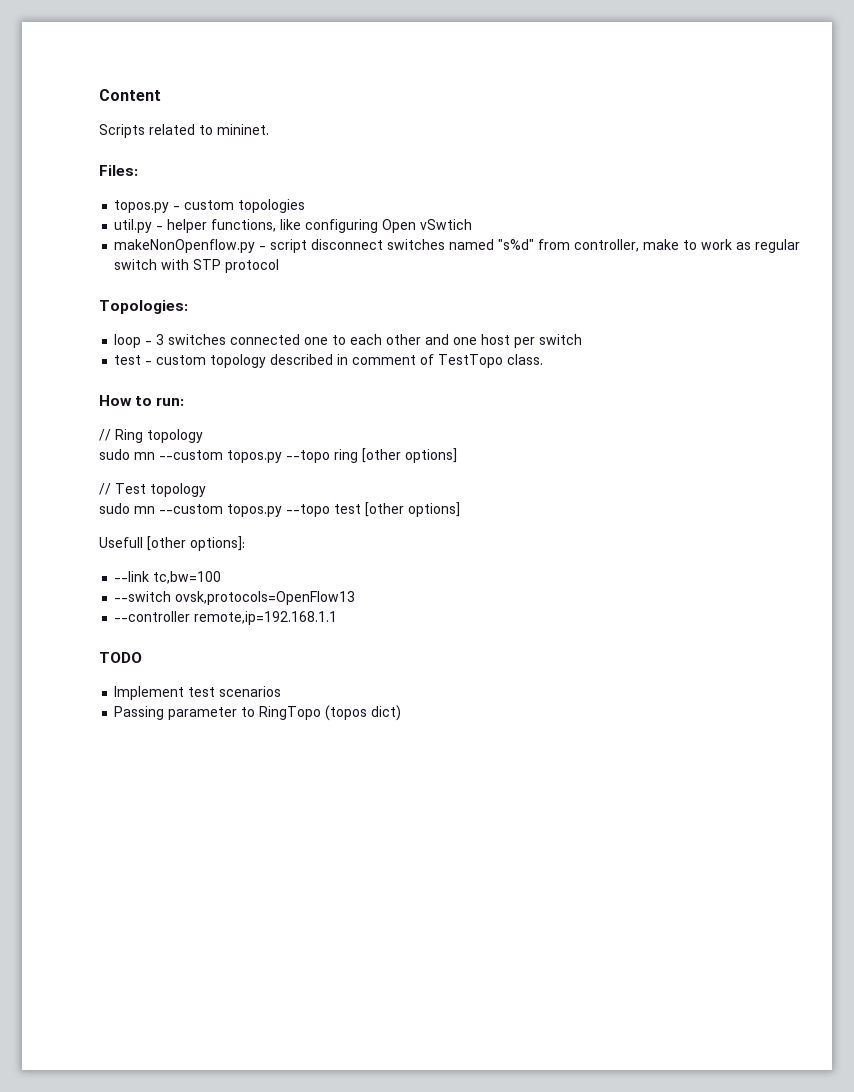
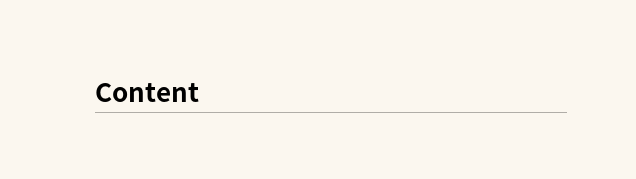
[99,124,269,138] [99,165,138,176] [114,199,306,213] [114,219,473,233] [114,239,801,253] [114,259,280,273] [99,300,188,314] [114,334,583,348] [114,354,544,368] [99,395,185,406] [99,429,203,443] [99,448,457,463] [99,483,206,497] [99,502,460,517] [99,536,245,551] [114,571,222,584] [114,591,356,605] [114,611,338,625] [99,652,142,663] [114,686,282,700] [114,705,402,721] // Scripts related to mininet. // Files: // topos.py - custom topologies // util.py - helper functions, like configuring Open vSwtich // makeNonOpenflow.py - script disconnect switches named "s%d" from controller, make to work as regular switch with STP protocol // Topologies: // loop - 3 switches connected one to each other and one host per switch // test - custom topology described in comment of TestTopo class. // How to run: // // Ring topology // sudo mn --custom topos.py --topo ring [other options] // // Test topology // sudo mn --custom topos.py --topo test [other options] // Usefull [other options]: // --link tc,bw=100 // --switch ovsk,protocols=OpenFlow13 // --controller remote,ip=192.168.1.1 // TODO // Implement test scenarios // Passing parameter to RingTopo (topos dict) -> (199, 92) none

